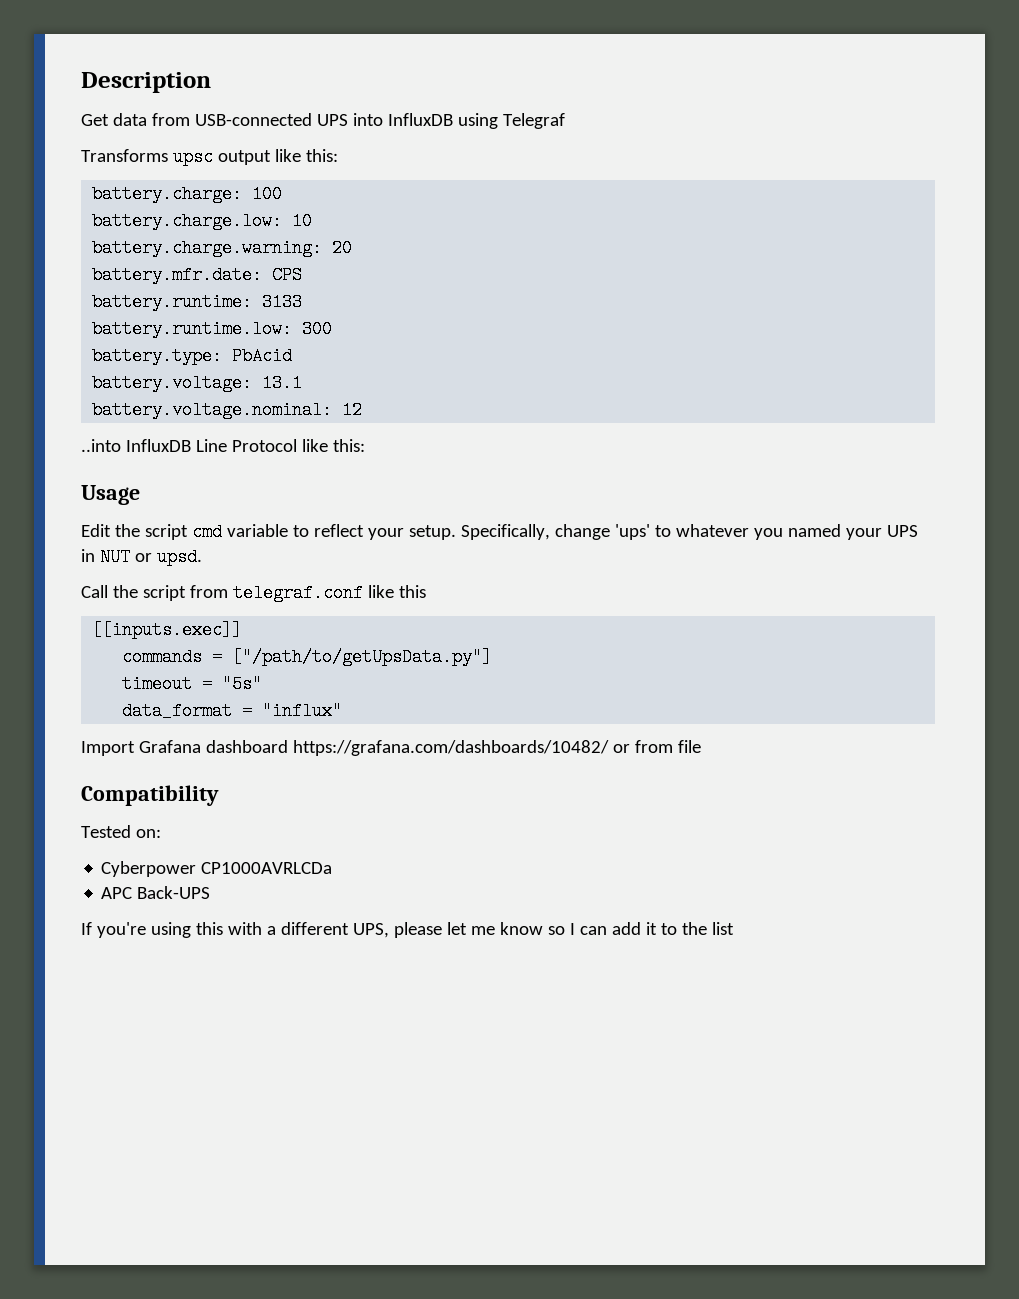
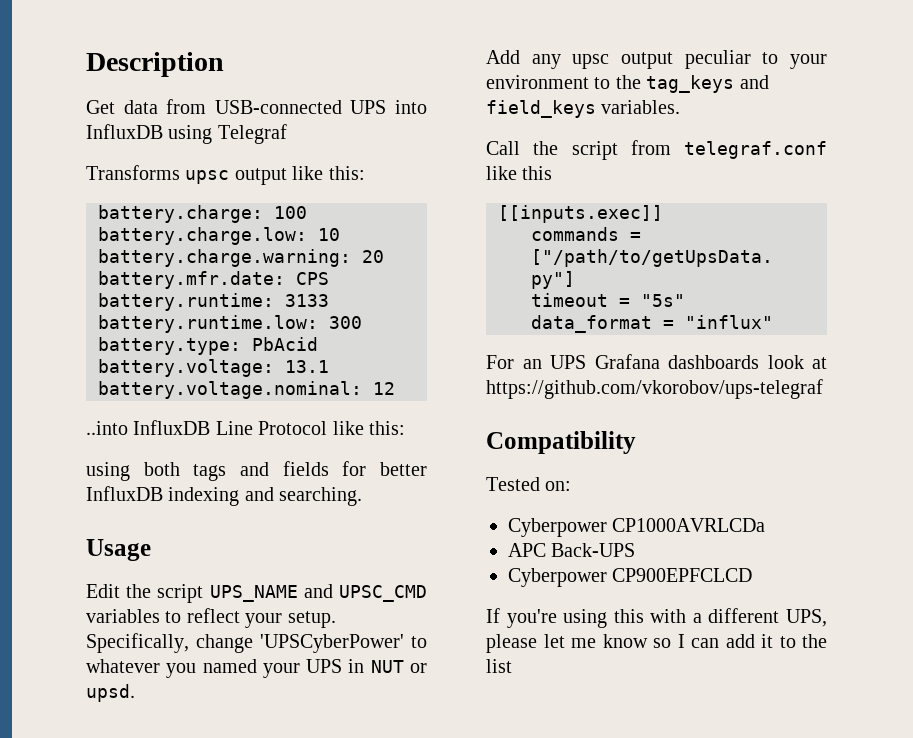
(365, 445) none -> [86,461,428,481] [86,486,363,506] // using both tags and fields for better InfluxDB indexing and searching.
[191,523,288,541] cmd variable -> [209,584,427,602] [86,609,160,623] UPS_NAME and UPSC_CMD variables
[614,524,650,540] 'ups' -> [260,634,404,653] 'UPSCyberPower'
(202, 557) none -> [486,50,827,69] [486,75,769,93] [486,100,681,118] // Add any upsc output peculiar to your environment to the tag_keys and field_keys variables.
[81,740,701,756] Import Grafana dashboard https://grafana.com/dashboards/10482/ or from file -> [486,354,827,369] [486,379,823,399] For an UPS Grafana dashboards look at https://github.com/vkorobov/ups-telegraf
(211, 892) none -> [508,568,753,587] // Cyberpower CP900EPFCLCD

